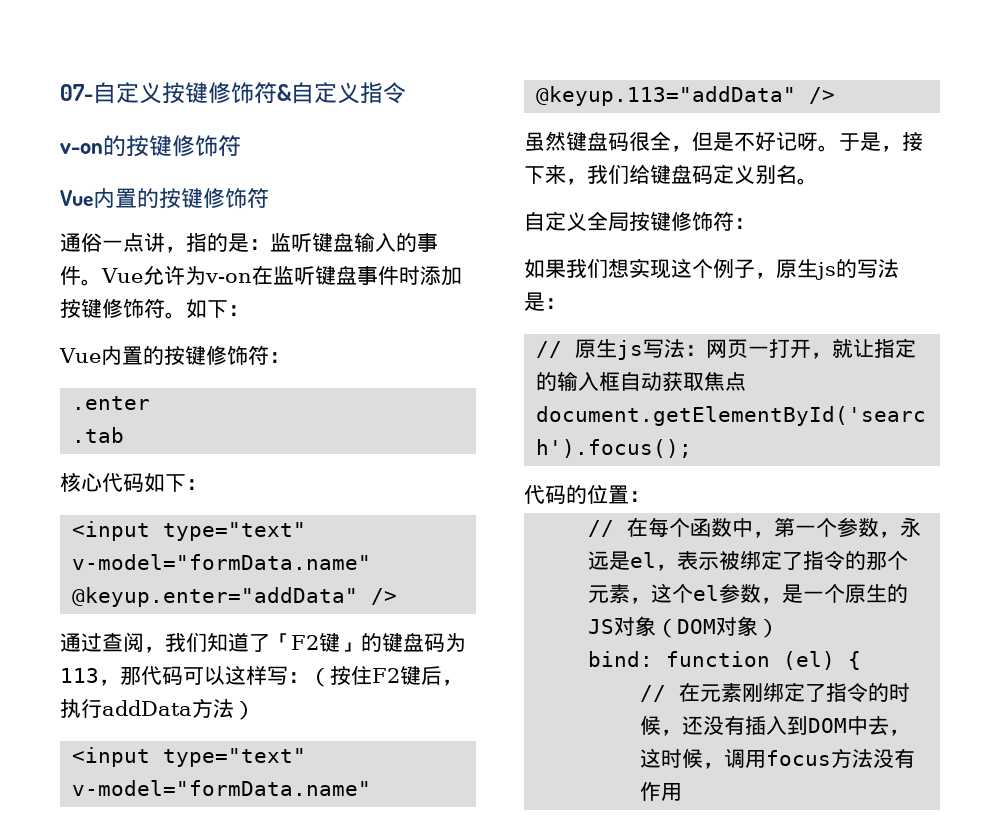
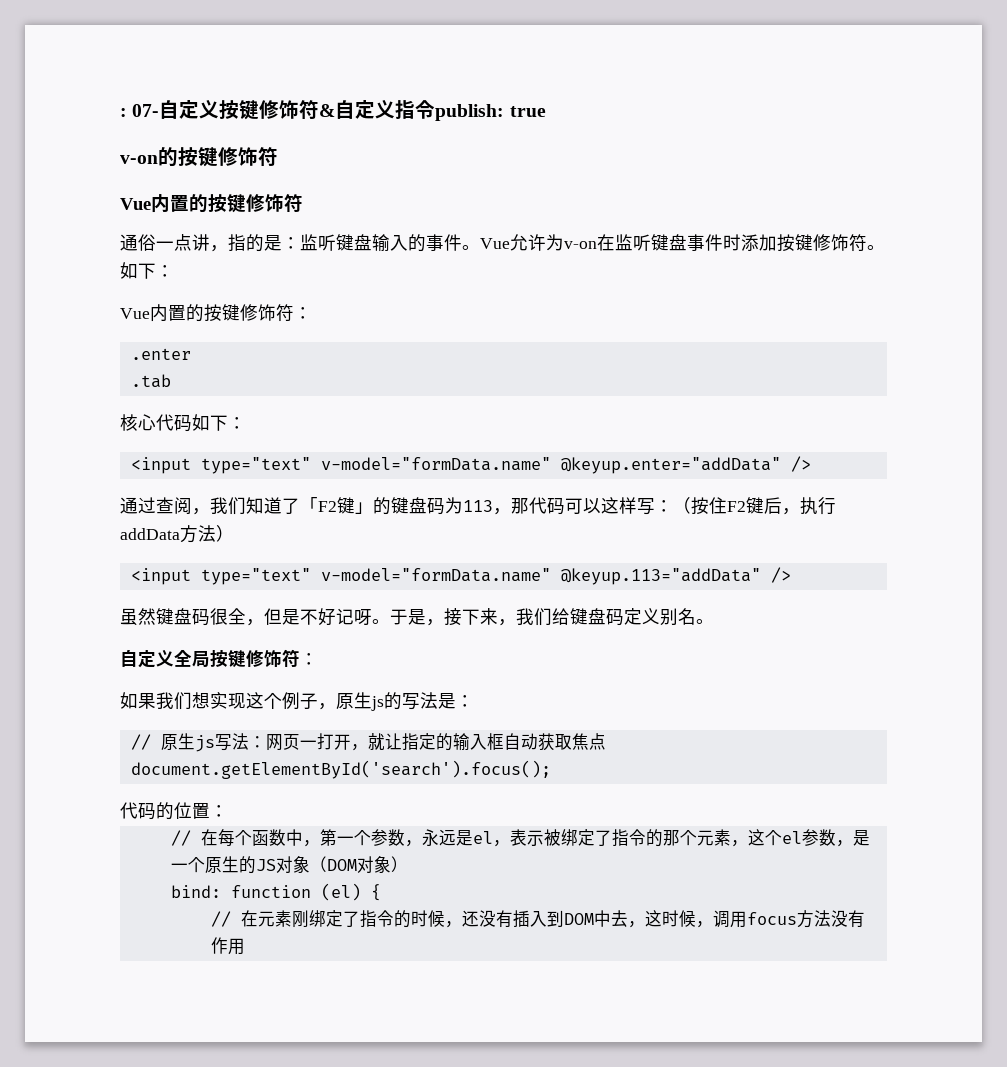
(60, 92) none -> [120,108,127,117] :
(406, 93) none -> [435,104,546,121] publish: true

